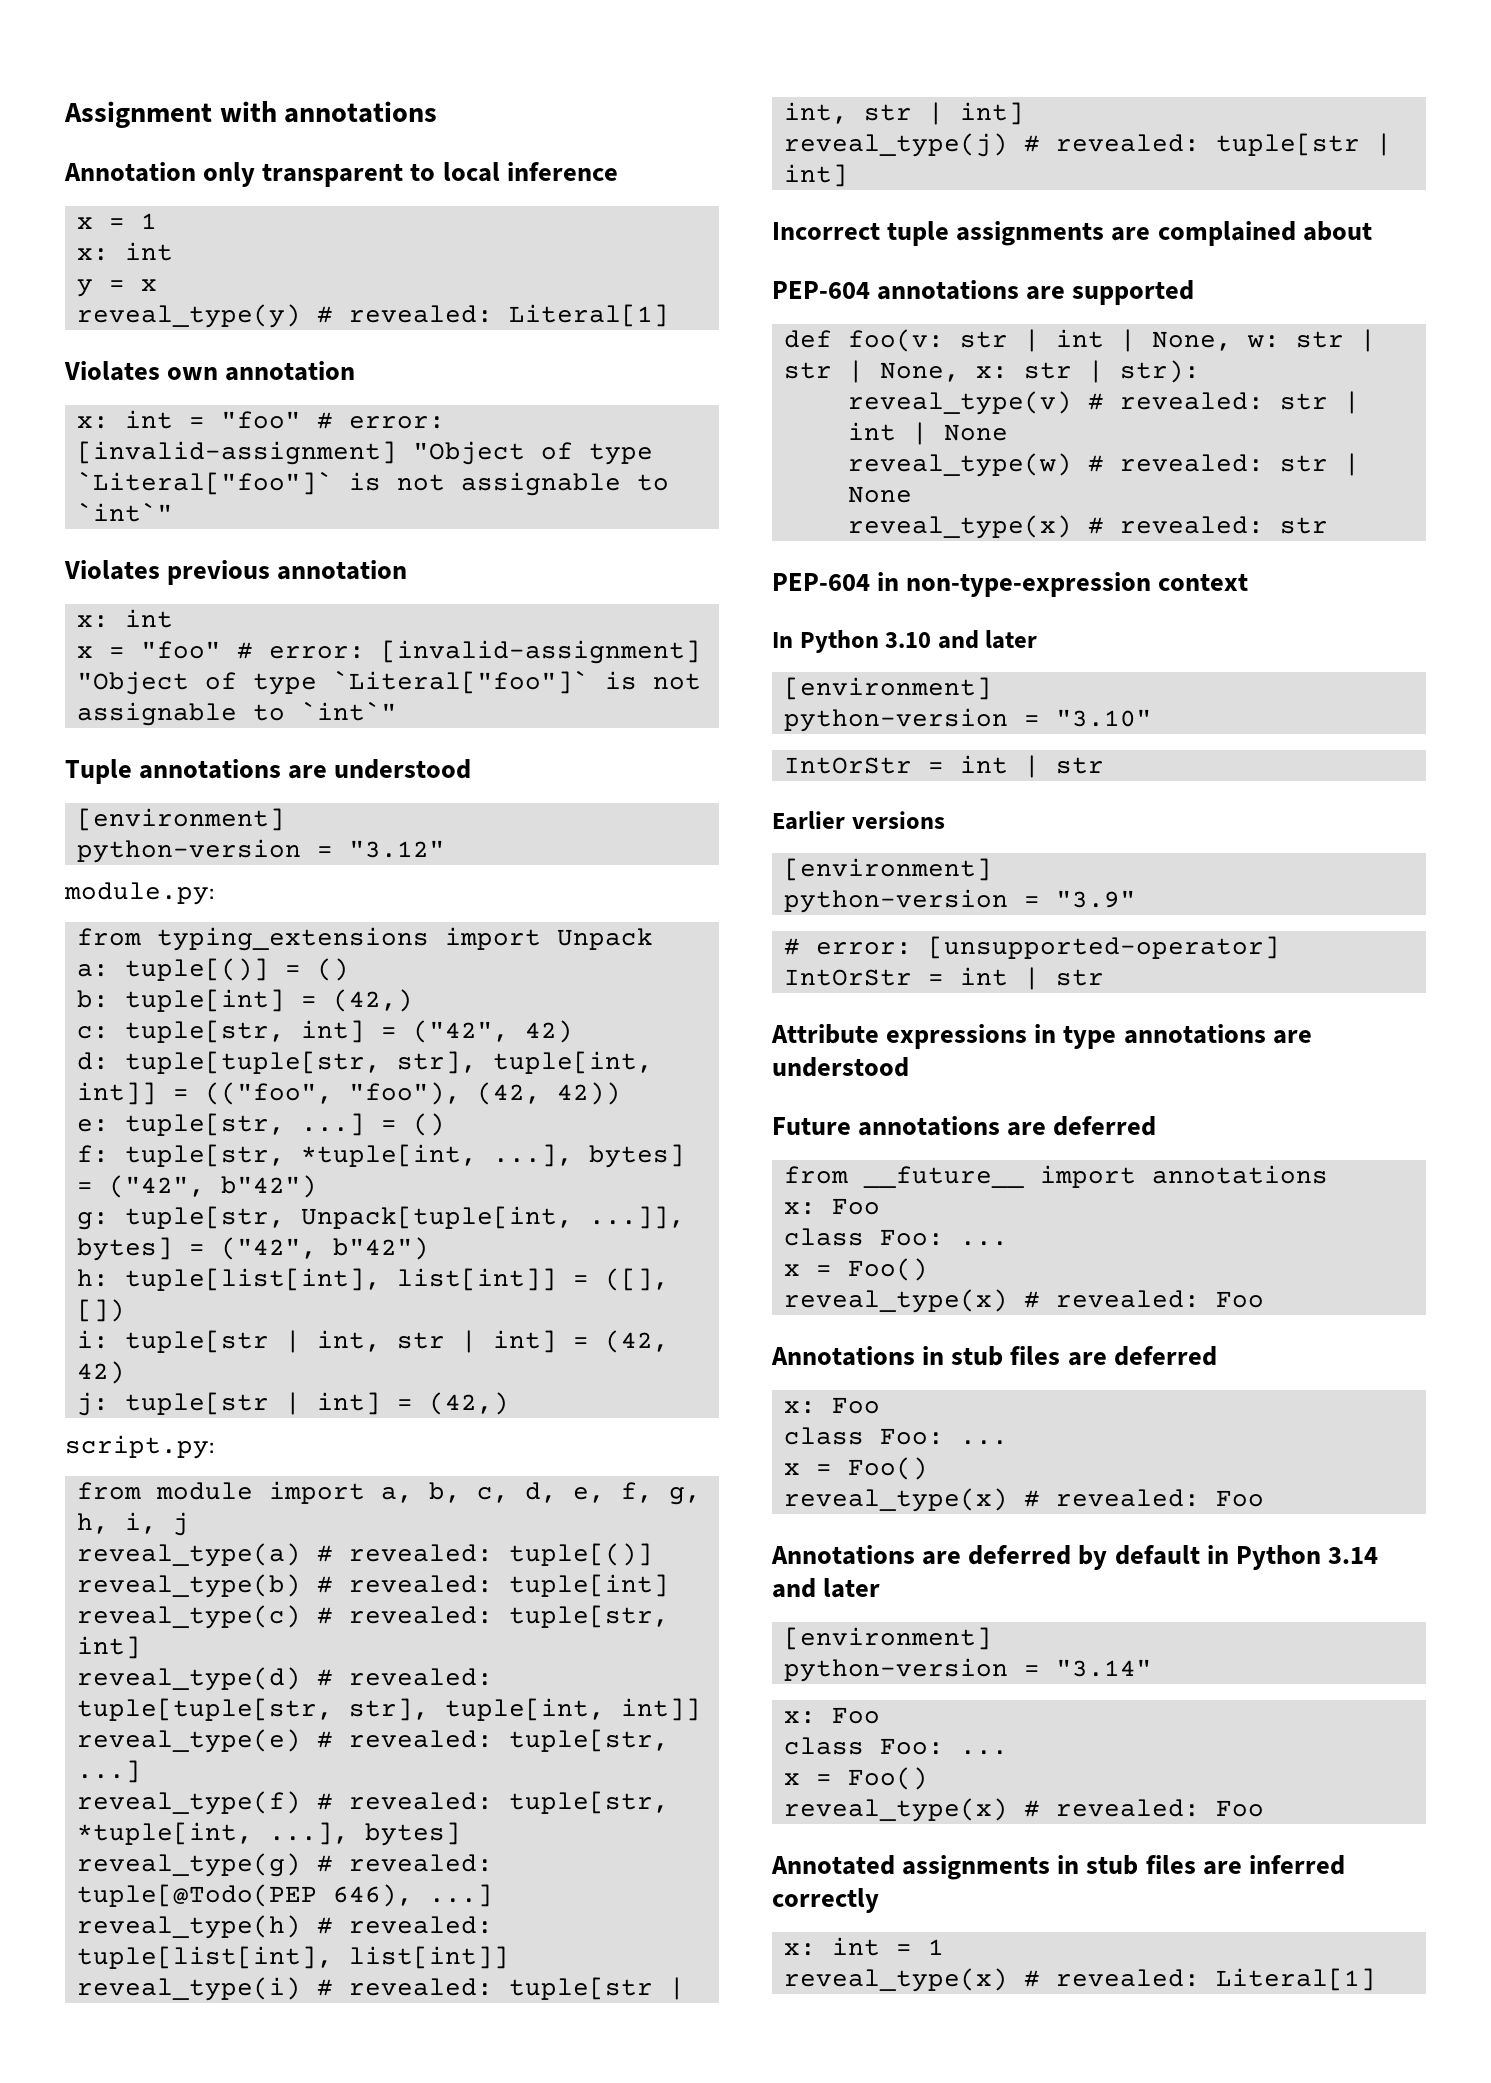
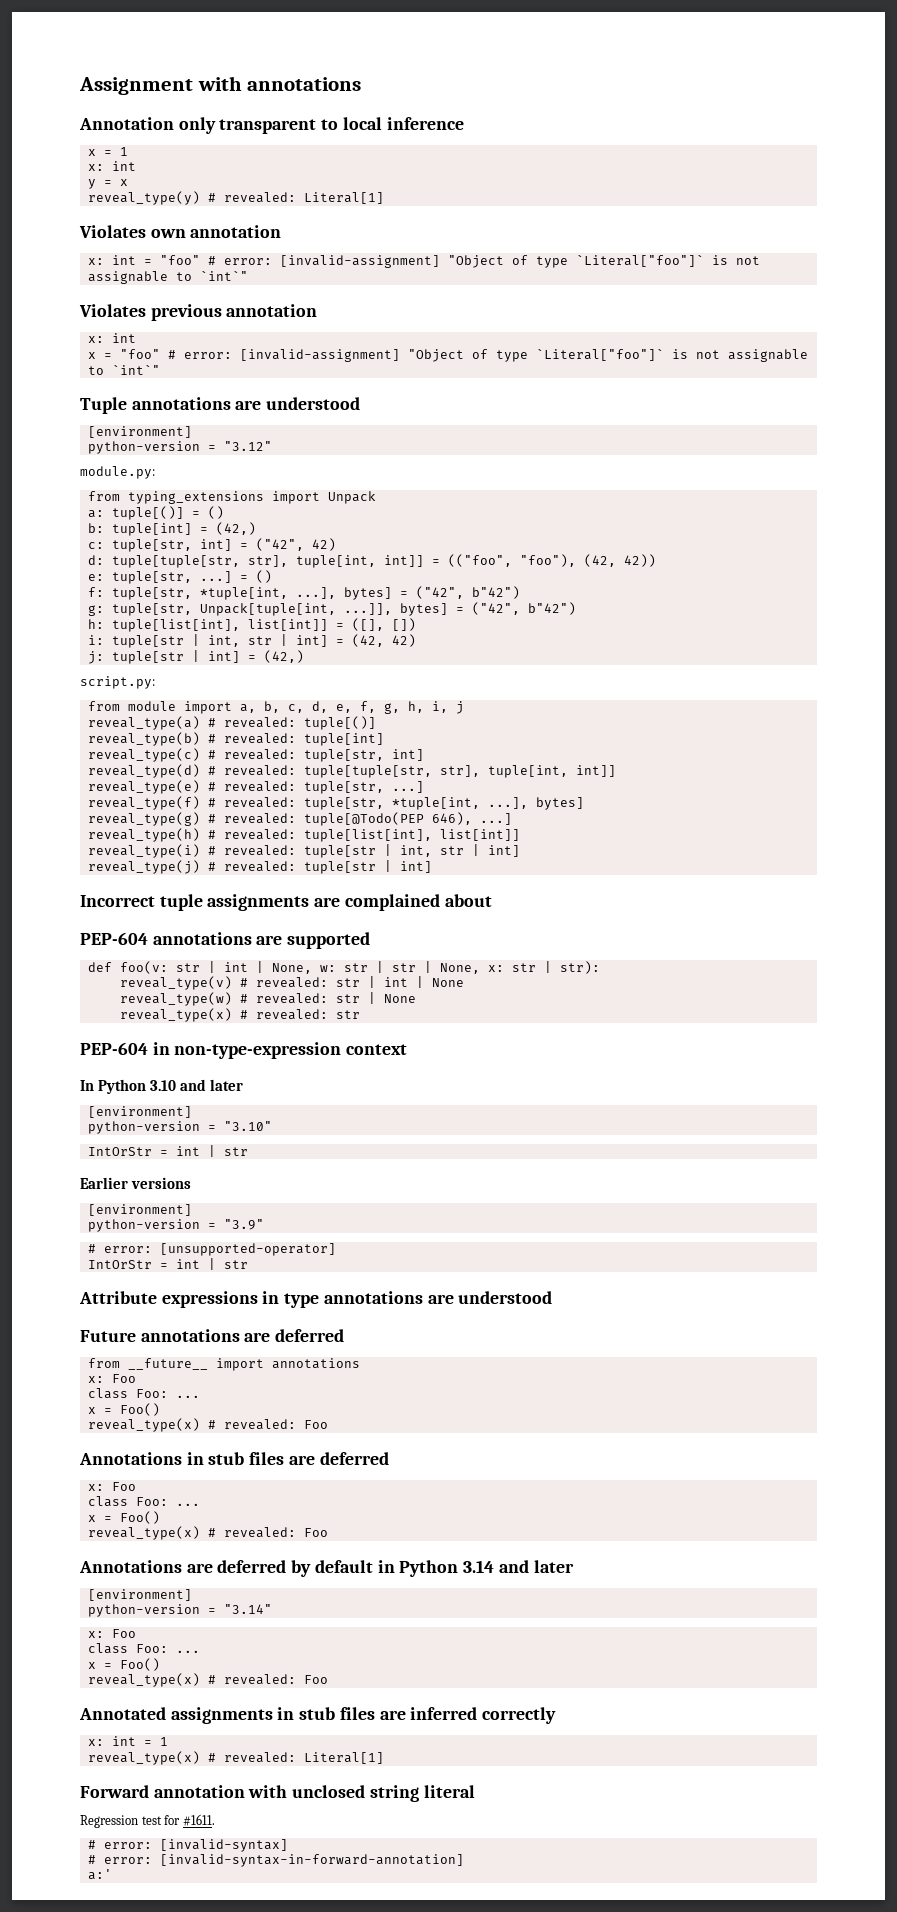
(1377, 1979) none -> [80,1785,475,1802] [80,1814,215,1828] [87,1839,288,1852] [87,1854,464,1867] [87,1869,112,1880] // Forward annotation with unclosed string literal // Regression test for #1611. // # error: [invalid-syntax] // # error: [invalid-syntax-in-forward-annotation] // a:'

